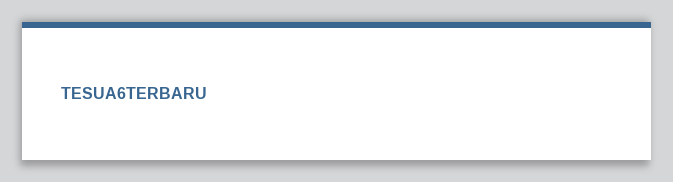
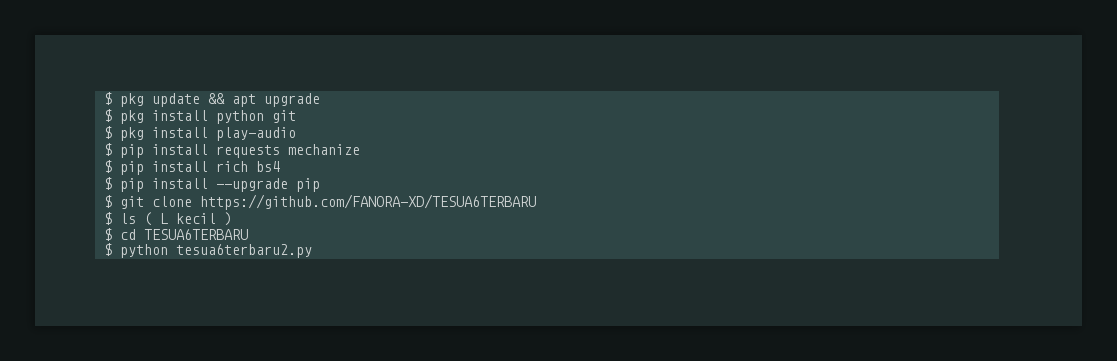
[61,87,207,99] TESUA6TERBARU -> [104,92,321,107] [104,109,297,124] [104,126,297,141] [104,143,361,158] [104,160,281,175] [104,177,321,192] [104,194,537,210] [104,212,233,226] [104,228,249,241] [104,243,313,258] $ pkg update && apt upgrade // $ pkg install python git // $ pkg install play-audio // $ pip install requests mechanize // $ pip install rich bs4 // $ pip install --upgrade pip // $ git clone https://github.com/FANORA-XD/TESUA6TERBARU // $ ls ( L kecil ) // $ cd TESUA6TERBARU // $ python tesua6terbaru2.py

